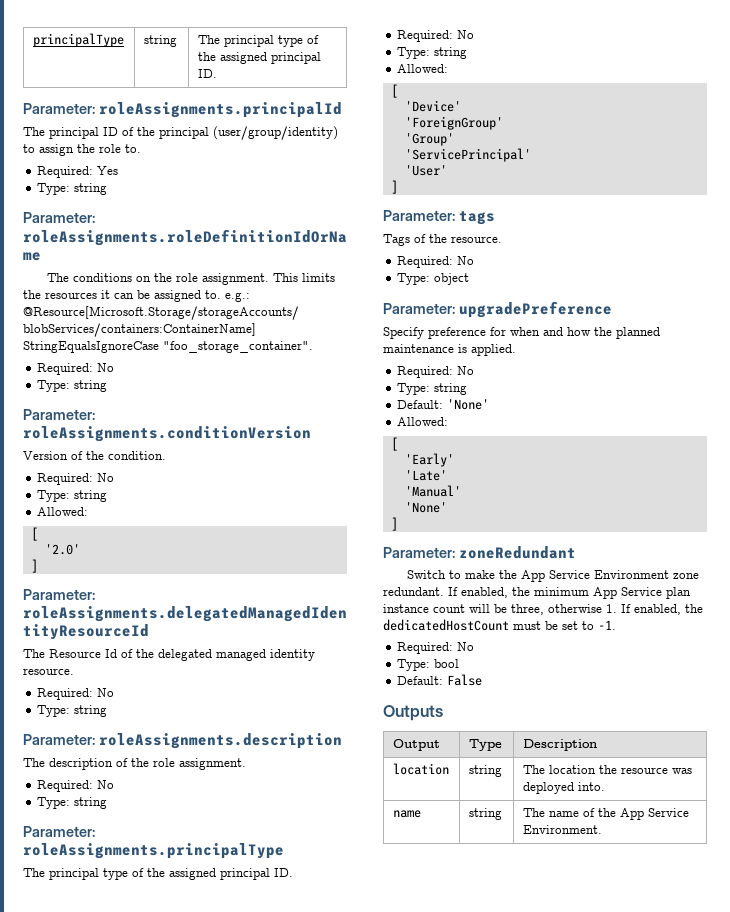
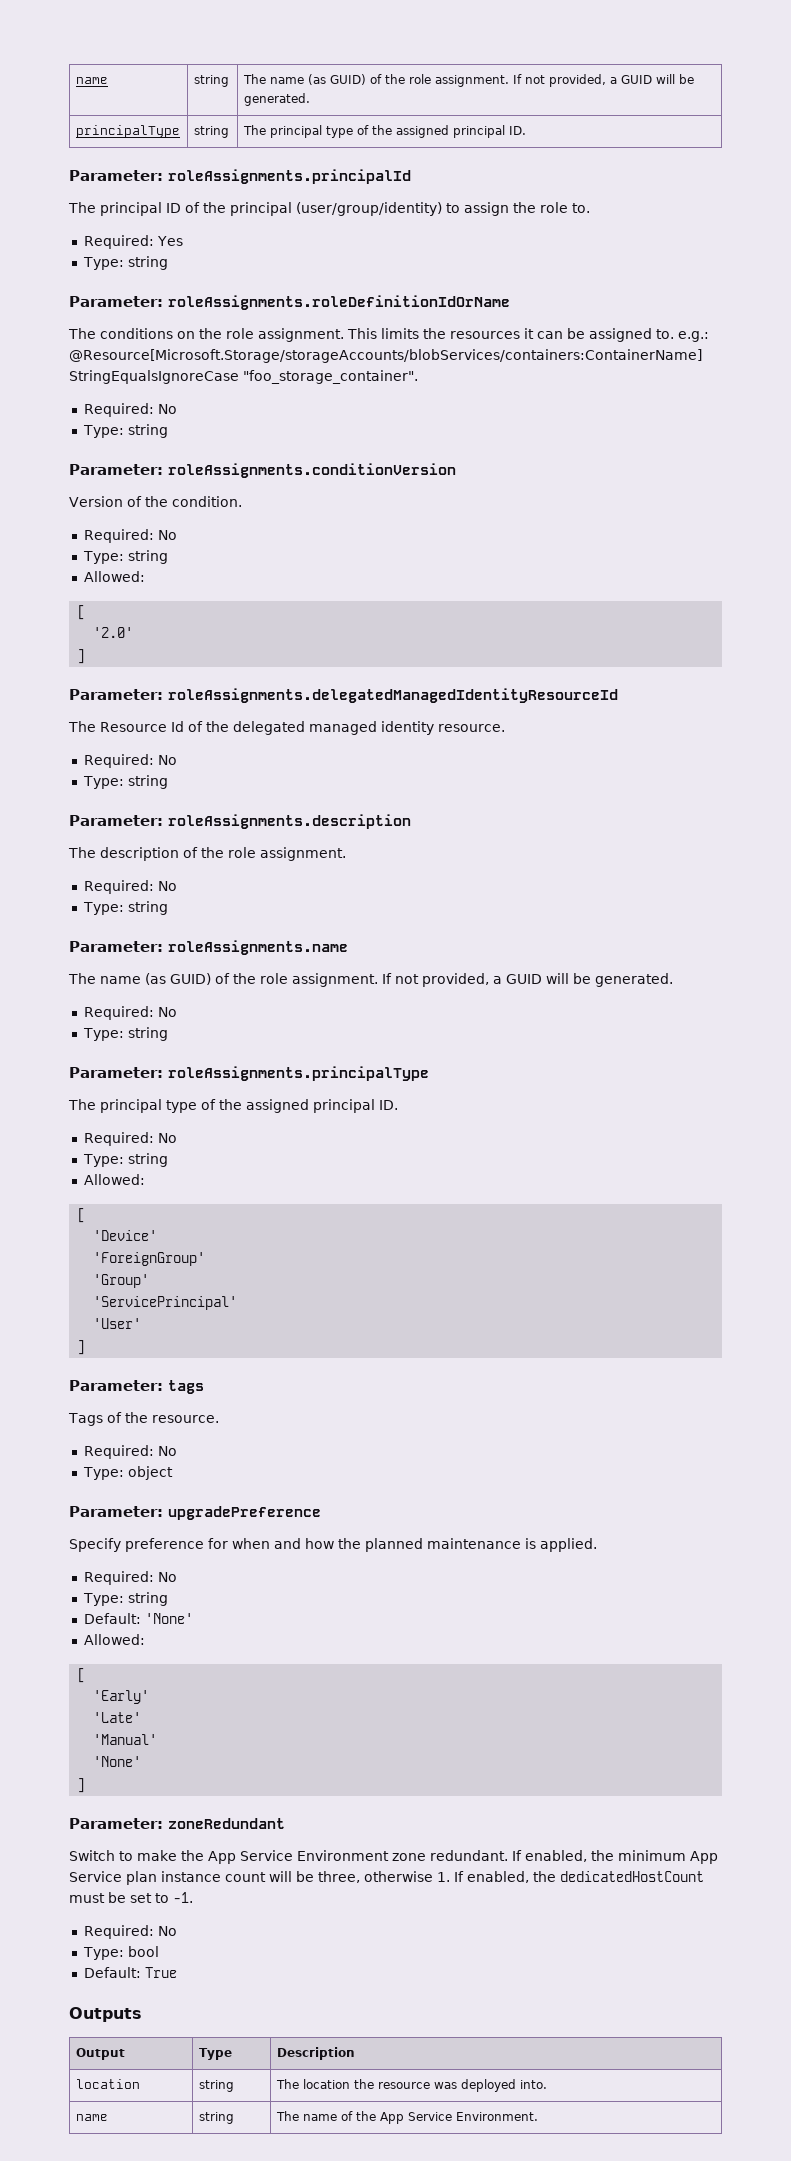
(32, 40) none -> [75,77,108,84] [193,75,229,87] [242,74,694,87] [243,93,310,106] name | string | The name (as GUID) of the role assignment. If not provided, a GUID will be generated. //
(108, 803) none -> [69,940,348,955] [68,973,673,987] [83,1006,177,1020] [82,1027,168,1041] // Parameter: roleAssignments.name // The name (as GUID) of the role assignment. If not provided, a GUID will be generated. // Required: No // Type: string
[447,674,483,686] False -> [144,1967,177,1978] True

